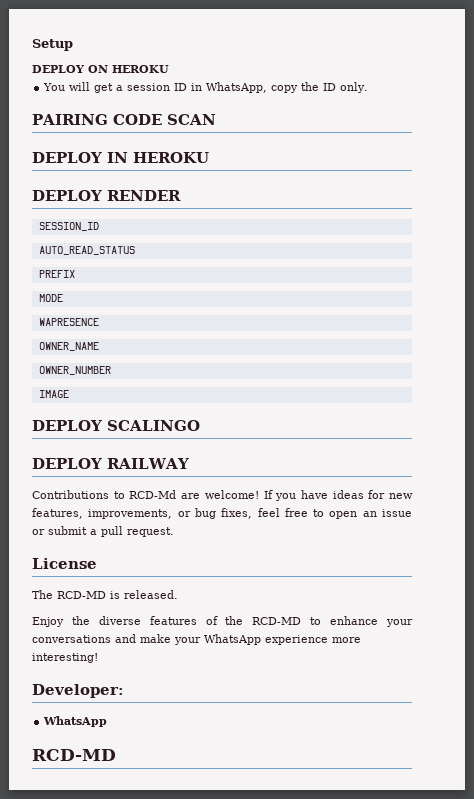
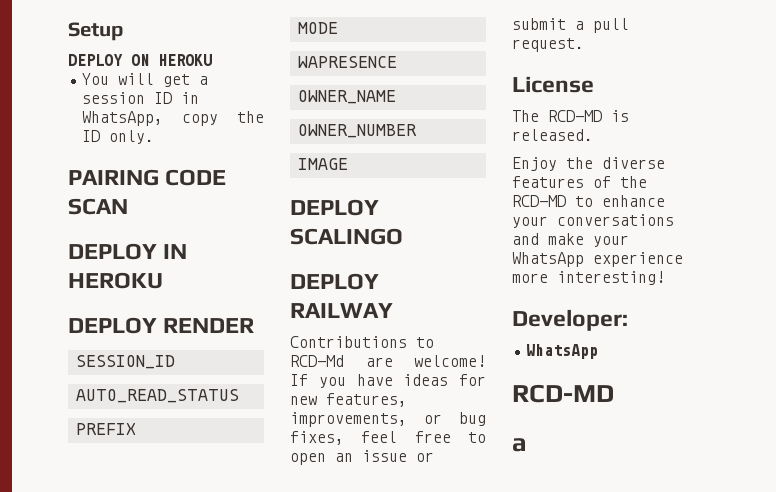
(116, 755) none -> [512,438,527,452] // a

